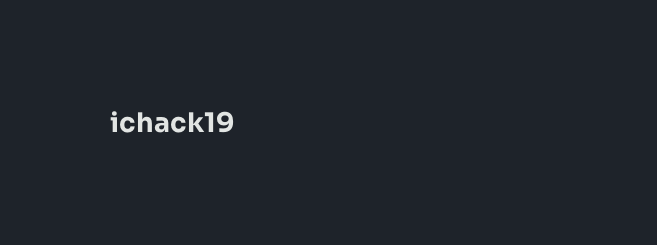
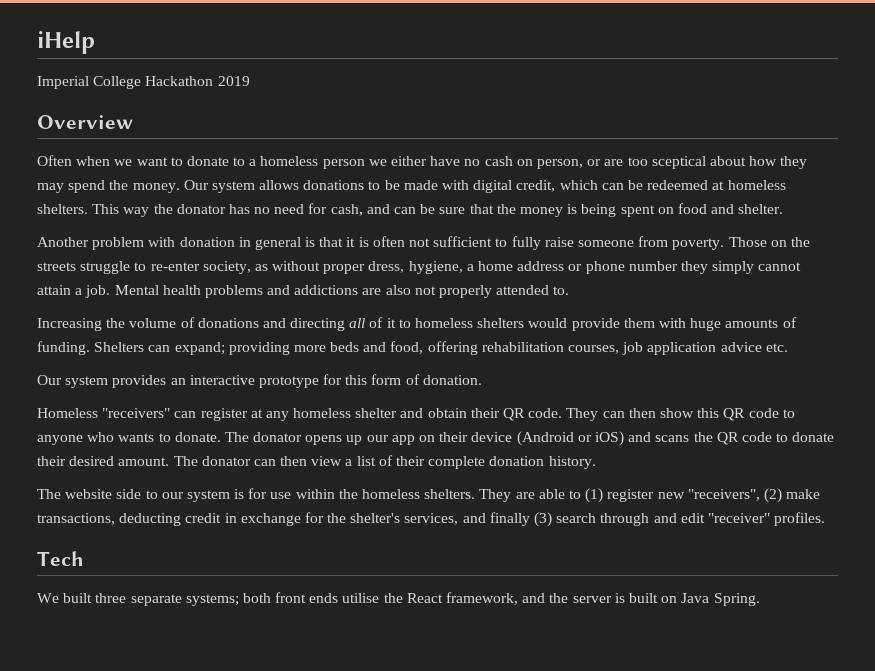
[110,111,235,133] ichack19 -> [37,31,95,54] [37,76,250,89] [37,115,133,129] [37,155,808,169] [37,180,786,193] [37,203,784,217] [37,236,810,250] [37,261,802,274] [37,285,570,298] [37,317,797,331] [37,341,788,355] [37,374,482,388] [37,408,795,421] [37,431,835,446] [37,455,596,469] [37,488,821,503] [37,512,826,527] [37,551,84,566] [37,592,760,606] iHelp // Imperial College Hackathon 2019 // Overview // Often when we want to donate to a homeless person we either have no cash on person, or are too sceptical about how they may spend the money. Our system allows donations to be made with digital credit, which can be redeemed at homeless shelters. This way the donator has no need for cash, and can be sure that the money is being spent on food and shelter. // Another problem with donation in general is that it is often not sufficient to fully raise someone from poverty. Those on the streets struggle to re-enter society, as without proper dress, hygiene, a home address or phone number they simply cannot attain a job. Mental health problems and addictions are also not properly attended to. // Increasing the volume of donations and directing all of it to homeless shelters would provide them with huge amounts of funding. Shelters can expand; providing more beds and food, offering rehabilitation courses, job application advice etc. // Our system provides an interactive prototype for this form of donation. // Homeless "receivers" can register at any homeless shelter and obtain their QR code. They can then show this QR code to anyone who wants to donate. The donator opens up our app on their device (Android or iOS) and scans the QR code to donate their desired amount. The donator can then view a list of their complete donation history. // The website side to our system is for use within the homeless shelters. They are able to (1) register new "receivers", (2) make transactions, deducting credit in exchange for the shelter's services, and finally (3) search through and edit "receiver" profiles. // Tech // We built three separate systems; both front ends utilise the React framework, and the server is built on Java Spring.

